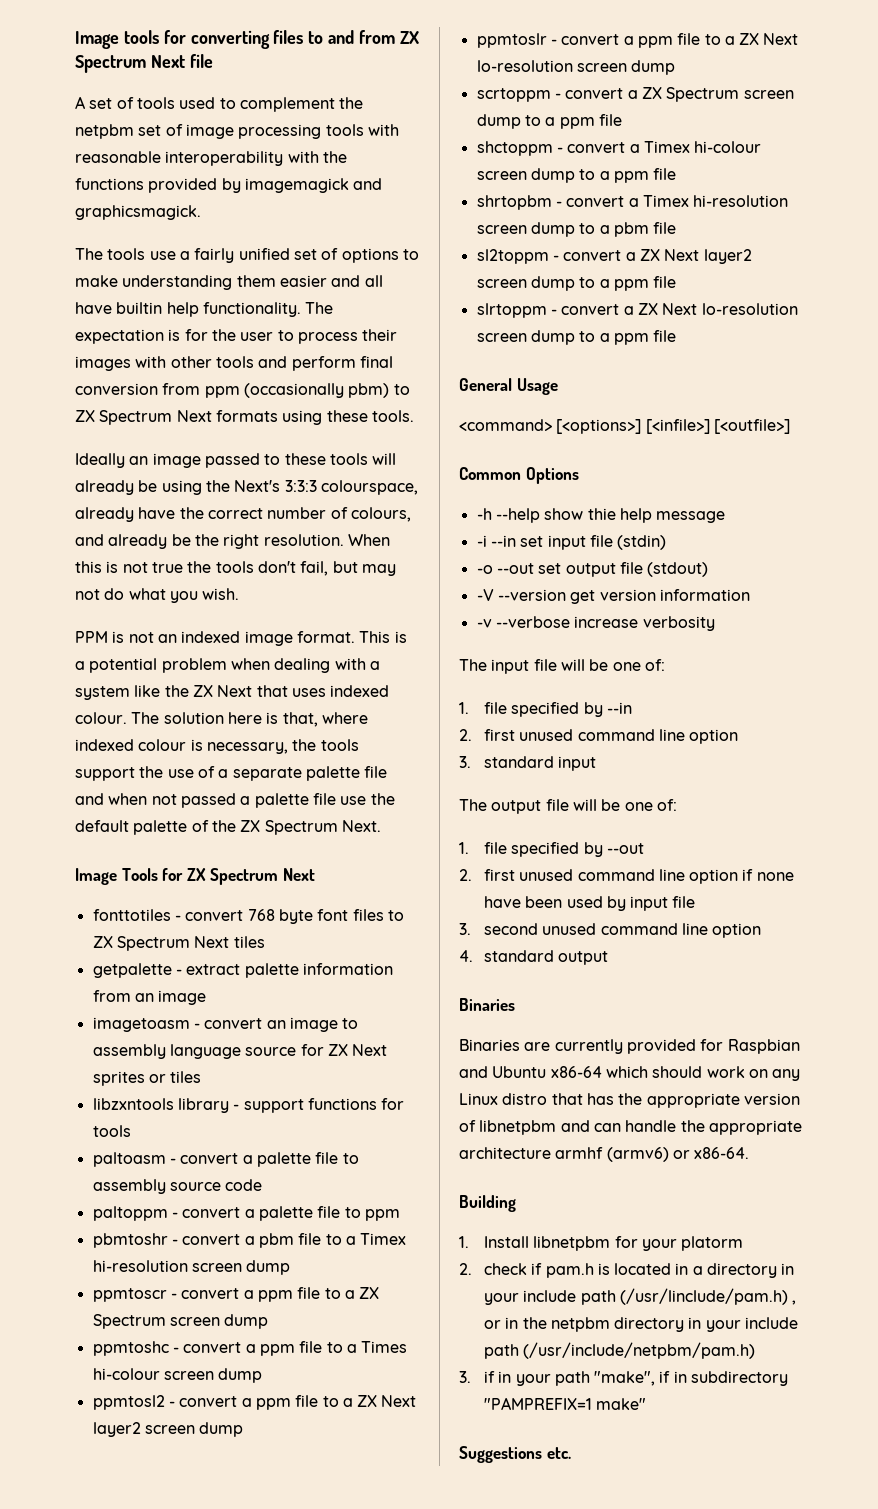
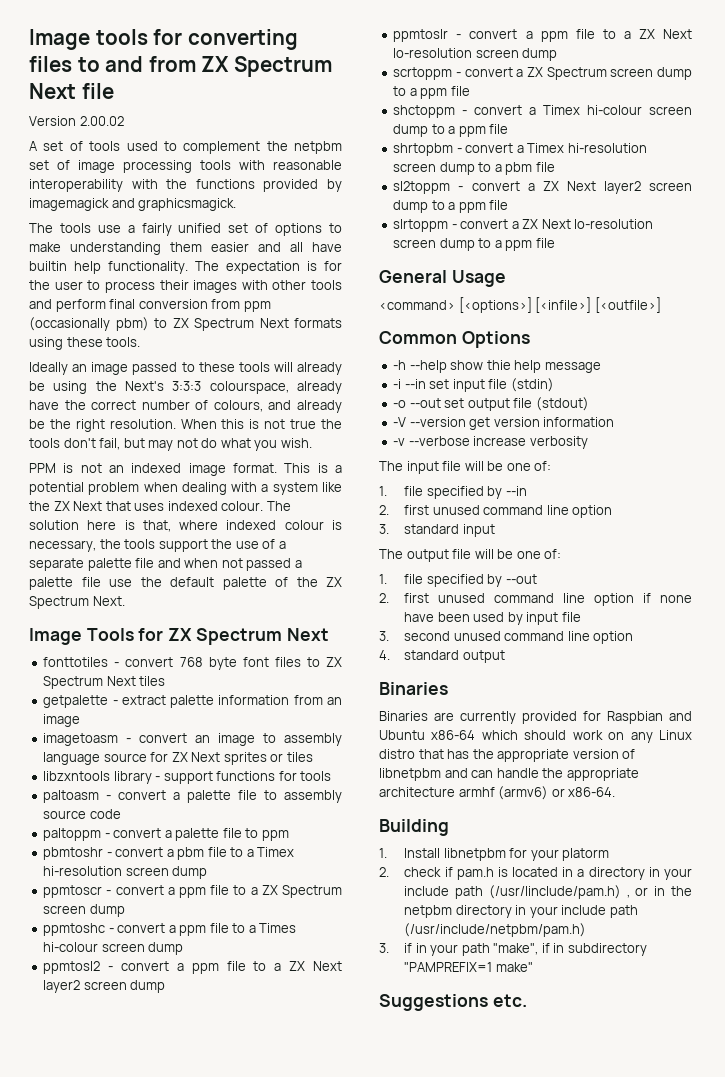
(213, 61) none -> [29,116,124,126] // Version 2.00.02

